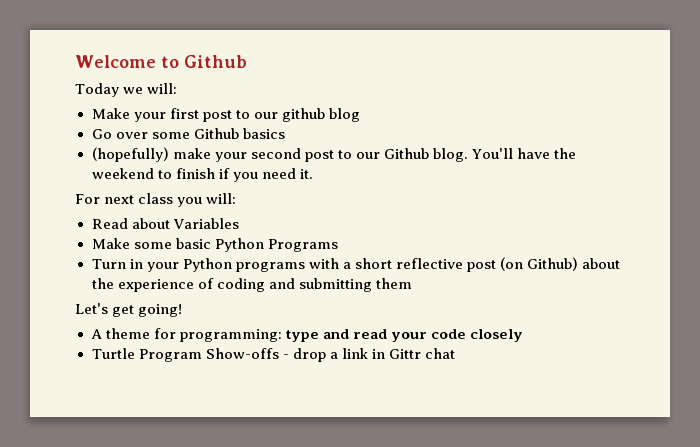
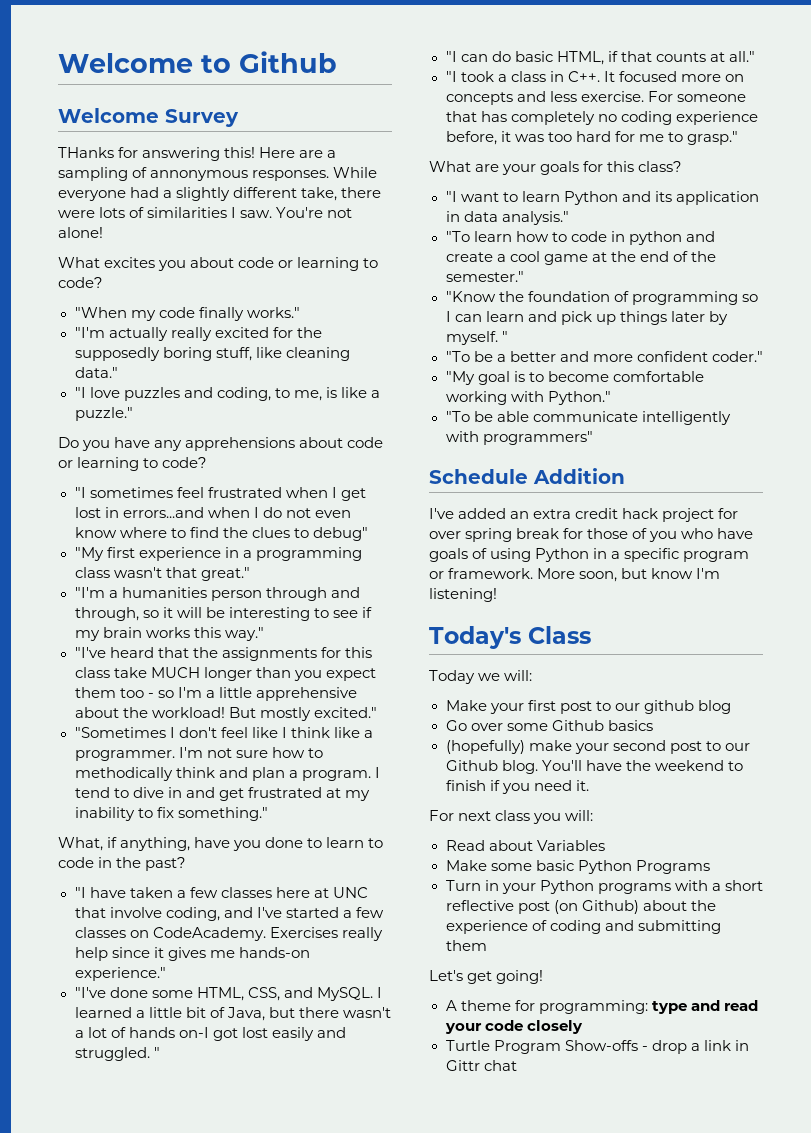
(247, 61) none -> [58,108,239,127] [58,147,337,161] [58,167,378,181] [58,187,382,201] [58,207,353,218] [58,227,103,238] [58,257,379,271] [58,277,103,288] [74,307,300,321] [74,327,322,341] [74,347,350,361] [74,367,118,378] [74,387,380,401] [74,407,133,421] [58,437,384,451] [58,457,208,471] [74,487,366,501] [74,507,351,518] [74,527,368,541] [74,547,362,561] [74,567,250,581] [74,587,360,601] [74,607,372,621] [74,627,264,641] [74,647,372,661] [74,667,376,681] [74,687,357,701] [74,707,377,721] [74,727,373,738] [74,747,323,761] [74,767,380,781] [74,787,370,801] [74,807,268,821] [58,837,384,851] [58,857,187,871] [74,887,368,898] [74,907,384,921] [74,927,383,941] [74,947,310,961] [74,967,166,981] [74,987,382,1001] [74,1007,391,1021] [74,1027,346,1041] [74,1047,160,1061] [445,51,755,65] [445,71,744,82] [445,91,746,105] [445,111,758,125] [445,131,738,145] [429,161,683,175] [445,191,759,205] [445,211,569,225] [445,231,715,245] [445,251,716,265] [445,271,524,282] [445,291,758,305] [445,311,728,325] [445,331,508,345] [445,351,763,362] [445,371,704,385] [445,391,611,405] [445,411,731,425] [445,431,593,445] [429,468,625,484] [429,508,739,522] [429,528,754,542] [429,548,750,562] [429,568,721,582] [429,588,497,602] [429,626,591,649] // Welcome Survey // THanks for answering this! Here are a sampling of annonymous responses. While everyone had a slightly different take, there were lots of similarities I saw. You're not alone! // What excites you about code or learning to code? // "When my code finally works." // "I'm actually really excited for the supposedly boring stuff, like cleaning data." // "I love puzzles and coding, to me, is like a puzzle." // Do you have any apprehensions about code or learning to code? // "I sometimes feel frustrated when I get lost in errors...and when I do not even know where to find the clues to debug" // "My first experience in a programming class wasn't that great." // "I'm a humanities person through and through, so it will be interesting to see if my brain works this way." // "I've heard that the assignments for this class take MUCH longer than you expect them too - so I'm a little apprehensive about the workload! But mostly excited." // "Sometimes I don't feel like I think like a programmer. I'm not sure how to methodically think and plan a program. I tend to dive in and get frustrated at my inability to fix something." // What, if anything, have you done to learn to code in the past? // "I have taken a few classes here at UNC that involve coding, and I've started a few classes on CodeAcademy. Exercises really help since it gives me hands-on experience." // "I've done some HTML, CSS, and MySQL. I learned a little bit of Java, but there wasn't a lot of hands on-I got lost easily and struggled. " // "I can do basic HTML, if that counts at all." // "I took a class in C++. It focused more on concepts and less exercise. For someone that has completely no coding experience before, it was too hard for me to grasp." // What are your goals for this class? // "I want to learn Python and its application in data analysis." // "To learn how to code in python and create a cool game at the end of the semester." // "Know the foundation of programming so I can learn and pick up things later by myself. " // "To be a better and more confident coder." // "My goal is to become comfortable working with Python." // "To be able communicate intelligently with programmers" // Schedule Addition // I've added an extra credit hack project for over spring break for those of you who have goals of using Python in a specific program or framework. More soon, but know I'm listening! // Today's Class

